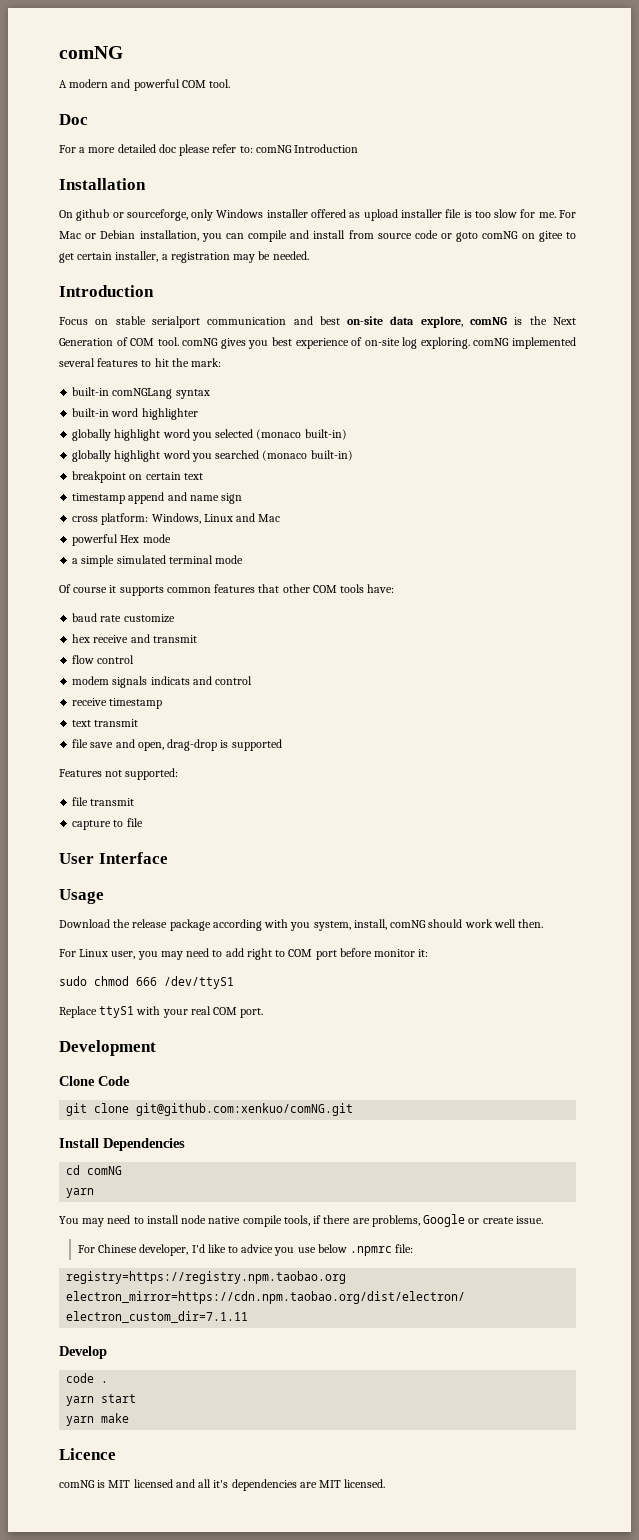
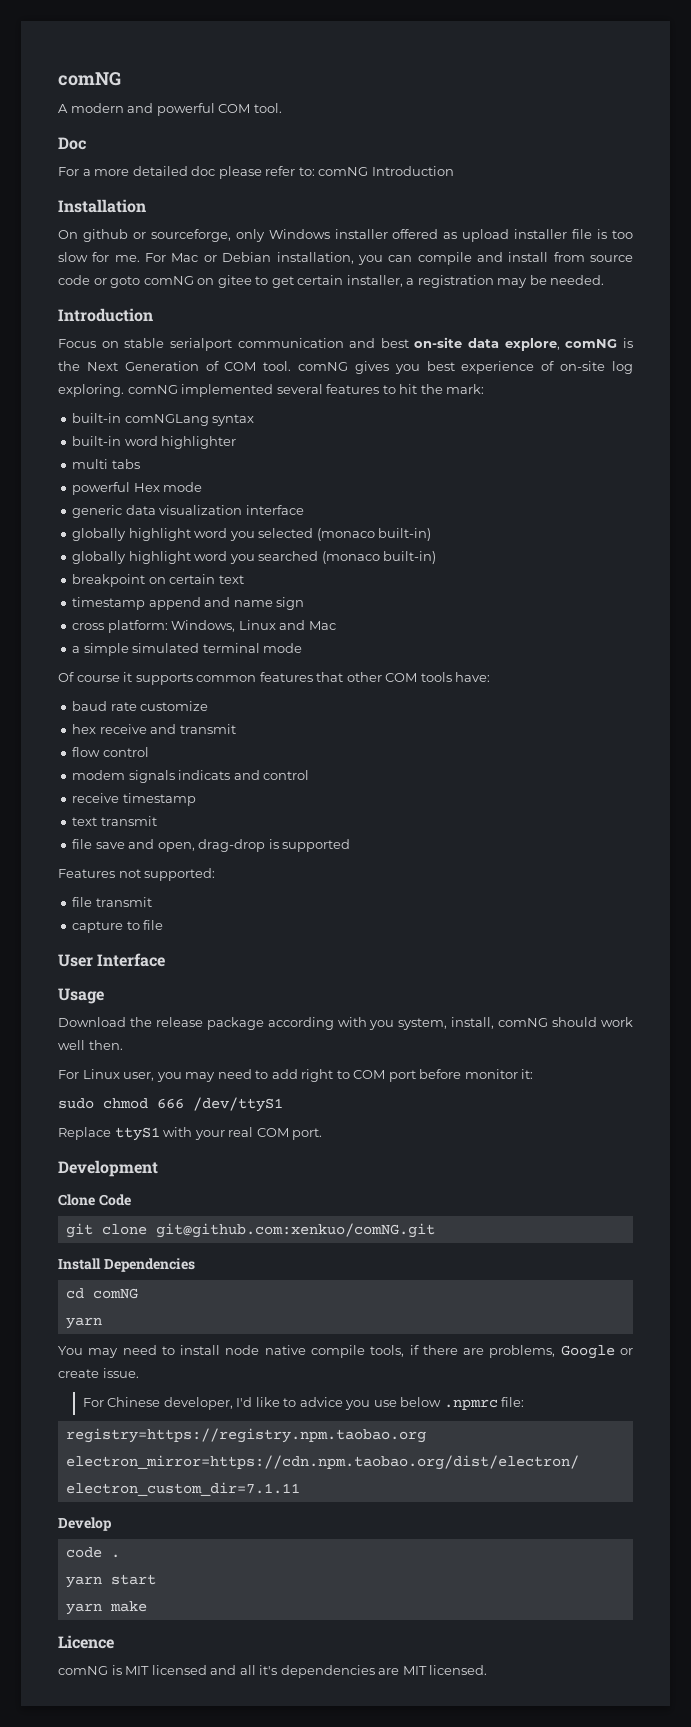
(198, 414) none -> [72,459,140,469] [72,482,203,495] [72,505,304,518] // multi tabs // powerful Hex mode // generic data visualization interface
[72,534,171,546] // powerful Hex mode -> (336, 625) none

